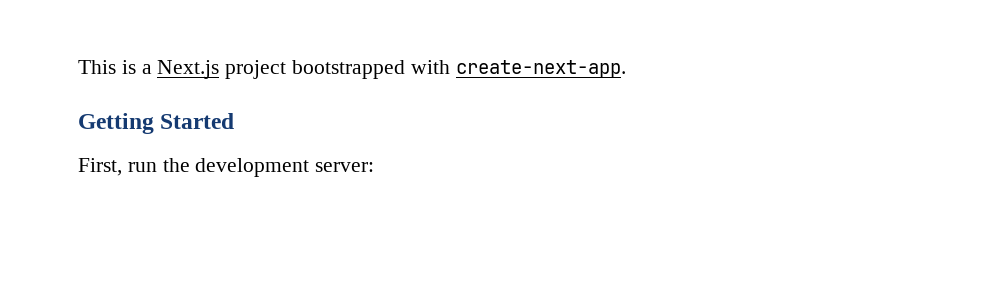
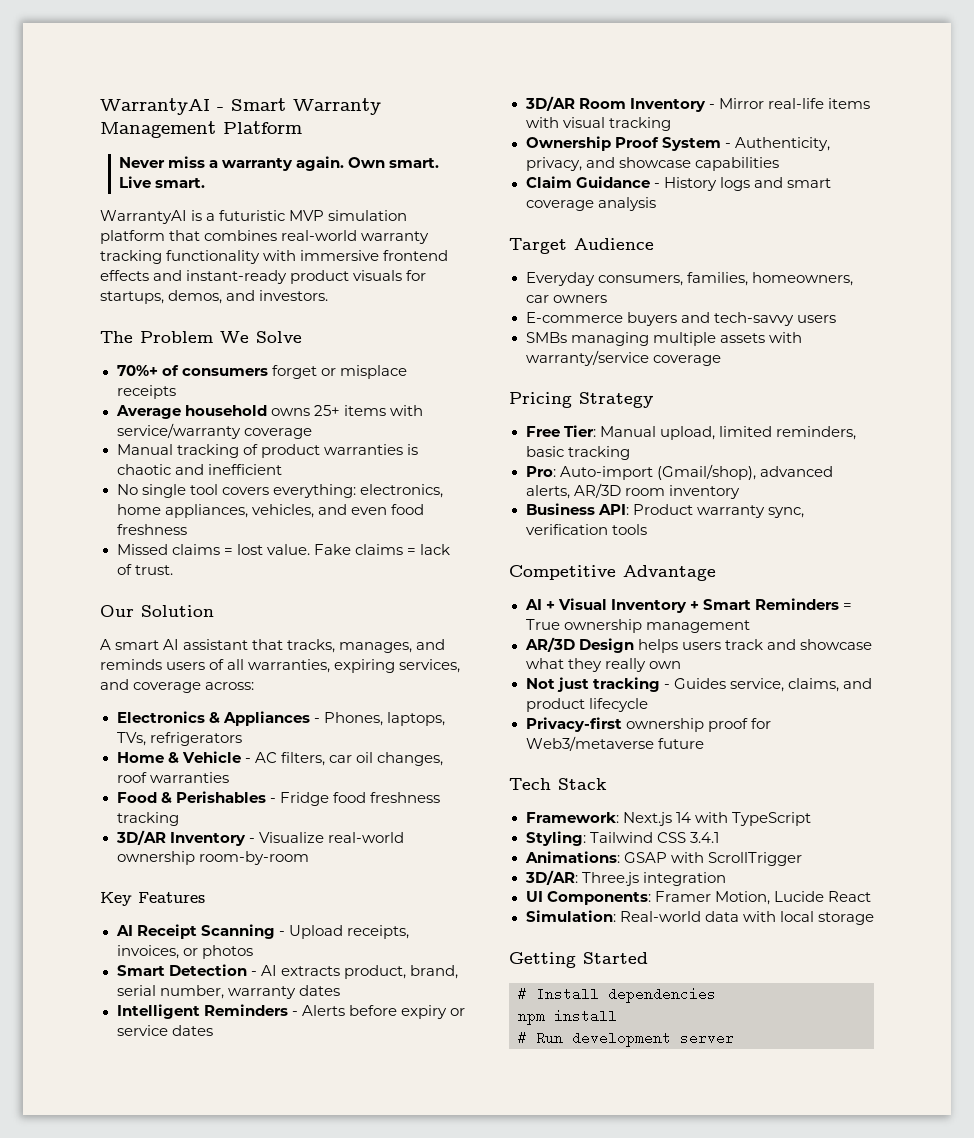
[78,60,626,79] [78,113,235,134] [78,158,375,177] This is a Next.js project bootstrapped with create-next-app. // Getting Started // First, run the development server: -> [100,98,381,115] [100,121,302,138] [118,156,440,171] [118,176,205,188] [100,210,408,224] [100,230,430,244] [100,250,449,264] [100,270,427,284] [100,290,329,304] [100,331,302,343] [116,365,407,379] [116,385,176,399] [115,405,423,419] [116,423,312,439] [116,444,418,458] [116,464,282,475] [116,484,443,498] [116,504,424,518] [116,524,187,535] [116,544,450,555] [116,564,173,575] [100,605,214,617] [100,639,446,653] [100,659,461,673] [100,679,255,693] [116,711,445,726] [116,732,242,746] [116,751,443,766] [116,772,229,783] [116,791,440,806] [116,812,179,826] [115,830,404,846] [116,851,309,865] [100,892,205,906] [115,924,409,939] [116,945,253,959] [116,964,458,979] [116,985,340,999] [116,1004,465,1019] [116,1025,213,1036] [524,96,870,112] [525,117,671,131] [525,136,830,151] [525,157,779,171] [525,176,831,191] [525,197,656,211] [509,238,654,254] [525,272,853,286] [525,295,607,303] [525,312,836,326] [525,332,802,346] [525,350,721,366] [509,392,653,408] [525,425,856,440] [525,446,630,460] [525,464,833,480] [525,483,740,499] [525,503,804,518] [525,524,647,535] [509,565,716,581] [524,598,852,613] [525,619,750,633] [524,637,872,653] [525,658,681,672] [525,677,872,692] [525,698,648,712] [525,717,771,732] [525,736,704,751] [509,778,607,790] [525,812,811,826] [525,831,719,846] [524,851,802,866] [524,870,726,886] [525,891,871,905] [525,910,874,925] [509,952,648,968] [518,987,716,1003] [518,1009,617,1025] [518,1031,734,1047] WarrantyAI - Smart Warranty Management Platform // Never miss a warranty again. Own smart. Live smart. // WarrantyAI is a futuristic MVP simulation platform that combines real-world warranty tracking functionality with immersive frontend effects and instant-ready product visuals for startups, demos, and investors. // The Problem We Solve // 70%+ of consumers forget or misplace receipts // Average household owns 25+ items with service/warranty coverage // Manual tracking of product warranties is chaotic and inefficient // No single tool covers everything: electronics, home appliances, vehicles, and even food freshness // Missed claims = lost value. Fake claims = lack of trust. // Our Solution // A smart AI assistant that tracks, manages, and reminds users of all warranties, expiring services, and coverage across: // Electronics & Appliances - Phones, laptops, TVs, refrigerators // Home & Vehicle - AC filters, car oil changes, roof warranties // Food & Perishables - Fridge food freshness tracking // 3D/AR Inventory - Visualize real-world ownership room-by-room // Key Features // AI Receipt Scanning - Upload receipts, invoices, or photos // Smart Detection - AI extracts product, brand, serial number, warranty dates // Intelligent Reminders - Alerts before expiry or service dates // 3D/AR Room Inventory - Mirror real-life items with visual tracking // Ownership Proof System - Authenticity, privacy, and showcase capabilities // Claim Guidance - History logs and smart coverage analysis // Target Audience // Everyday consumers, families, homeowners, car owners // E-commerce buyers and tech-savvy users // SMBs managing multiple assets with warranty/service coverage // Pricing Strategy // Free Tier: Manual upload, limited reminders, basic tracking // Pro: Auto-import (Gmail/shop), advanced alerts, AR/3D room inventory // Business API: Product warranty sync, verification tools // Competitive Advantage // AI + Visual Inventory + Smart Reminders = True ownership management // AR/3D Design helps users track and showcase what they really own // Not just tracking - Guides service, claims, and product lifecycle // Privacy-first ownership proof for Web3/metaverse future // Tech Stack // Framework: Next.js 14 with TypeScript // Styling: Tailwind CSS 3.4.1 // Animations: GSAP with ScrollTrigger // 3D/AR: Three.js integration // UI Components: Framer Motion, Lucide React // Simulation: Real-world data with local storage // Getting Started // # Install dependencies // npm install // # Run development server

